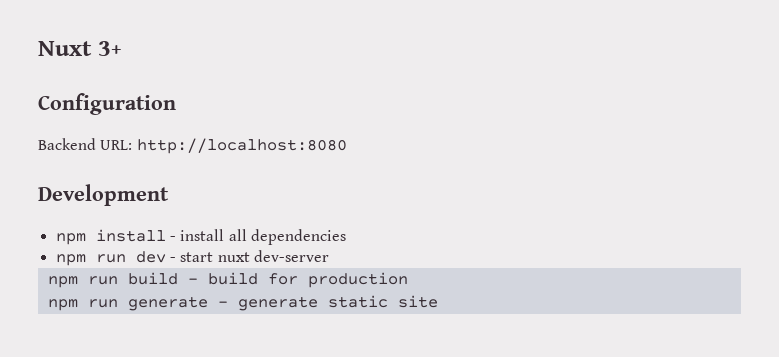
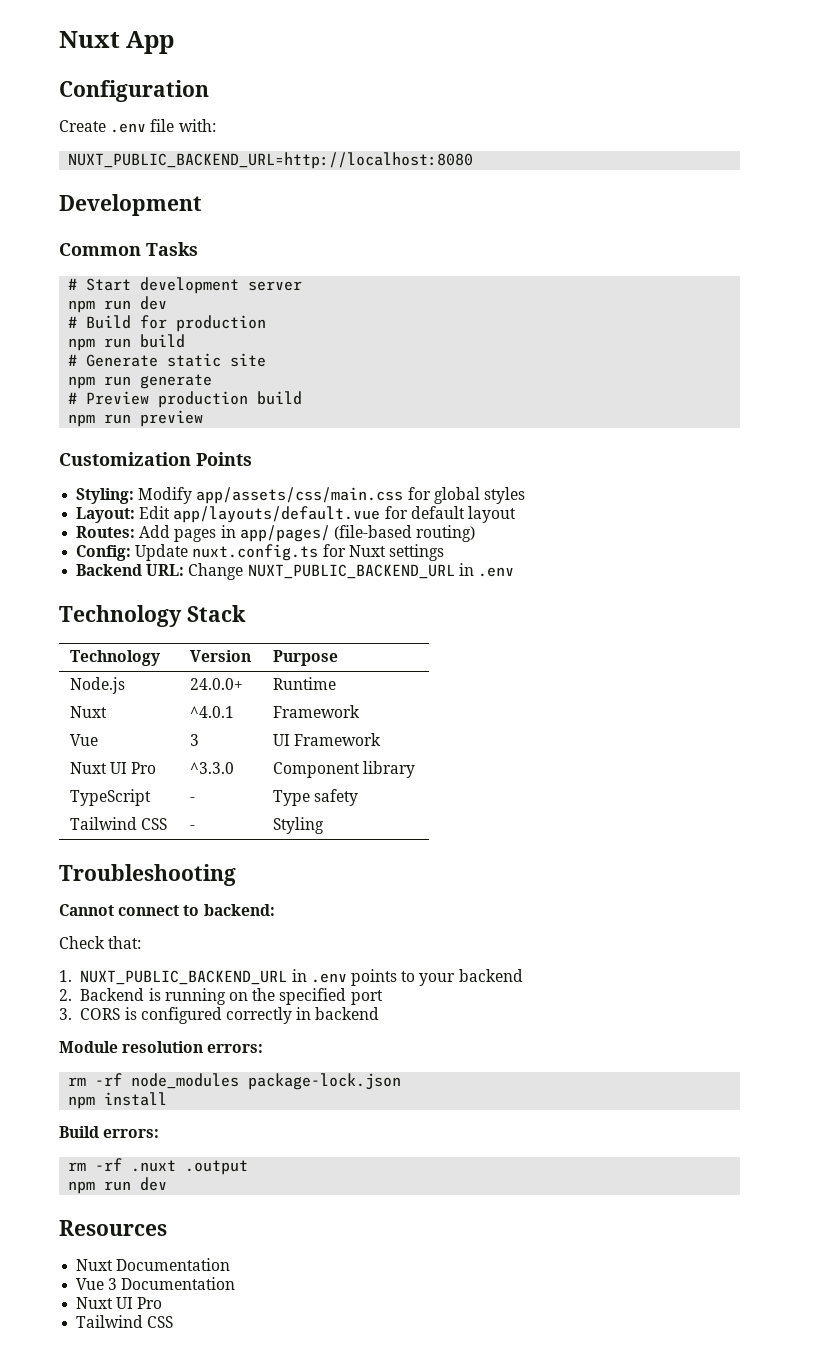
[38,41,122,56] Nuxt 3+ -> [59,31,175,54] Nuxt App
[38,138,347,154] [38,184,169,206] [55,229,346,245] [55,250,329,266] [47,272,258,288] Backend URL: http://localhost:8080 // Development // npm install - install all dependencies // npm run dev - start nuxt dev-server // npm run build - build -> [59,119,216,133] [68,152,474,169] [59,194,202,216] [59,242,198,256] [68,277,303,294] [68,296,168,313] [68,315,132,329] Create .env file with: // NUXT_PUBLIC_BACKEND_URL=http://localhost:8080 // Development // Common Tasks // # Start development server // npm run dev // # Build
[127,296,318,311] generate - generate -> [140,334,186,348] [68,354,159,367] build // # Generate
(438, 301) none -> [68,374,213,389] [68,391,303,408] [68,410,204,427] [59,452,252,466] [76,487,525,504] [76,506,516,523] [76,525,476,542] [76,544,444,561] [76,563,514,580] [59,605,246,627] [69,650,160,666] [189,650,251,662] [272,650,338,666] [69,677,125,694] [189,678,243,690] [272,677,336,690] [69,706,107,718] [189,706,234,718] [272,705,360,718] [69,734,98,746] [189,734,199,746] [272,733,381,746] [69,762,156,774] [189,762,234,774] [272,761,415,778] [69,789,151,806] [189,797,195,802] [272,789,358,806] [69,817,167,830] [189,825,195,830] [272,817,324,834] [59,864,236,886] [59,904,275,916] [59,936,142,949] [59,969,523,986] [59,988,383,1005] [59,1007,380,1024] [59,1041,264,1053] [68,1073,402,1090] [68,1092,168,1109] [59,1126,160,1138] [68,1158,249,1175] [68,1177,168,1194] [59,1220,167,1236] [76,1258,231,1271] [76,1277,236,1290] [76,1297,163,1309] [76,1315,174,1328] // npm run generate // # Preview production build // npm run preview // Customization Points // Styling: Modify app/assets/css/main.css for global styles // Layout: Edit app/layouts/default.vue for default layout // Routes: Add pages in app/pages/ (file-based routing) // Config: Update nuxt.config.ts for Nuxt settings // Backend URL: Change NUXT_PUBLIC_BACKEND_URL in .env // Technology Stack // Technology | Version | Purpose // Node.js | 24.0.0+ | Runtime // Nuxt | ^4.0.1 | Framework // Vue | 3 | UI Framework // Nuxt UI Pro | ^3.3.0 | Component library // TypeScript | - | Type safety // Tailwind CSS | - | Styling // Troubleshooting // Cannot connect to backend: // Check that: // 1. NUXT_PUBLIC_BACKEND_URL in .env points to your backend // 2. Backend is running on the specified port // 3. CORS is configured correctly in backend // Module resolution errors: // rm -rf node_modules package-lock.json // npm install // Build errors: // rm -rf .nuxt .output // npm run dev // Resources // Nuxt Documentation // Vue 3 Documentation // Nuxt UI Pro // Tailwind CSS

